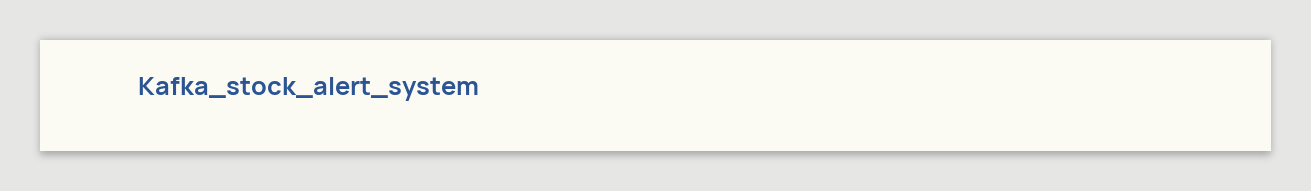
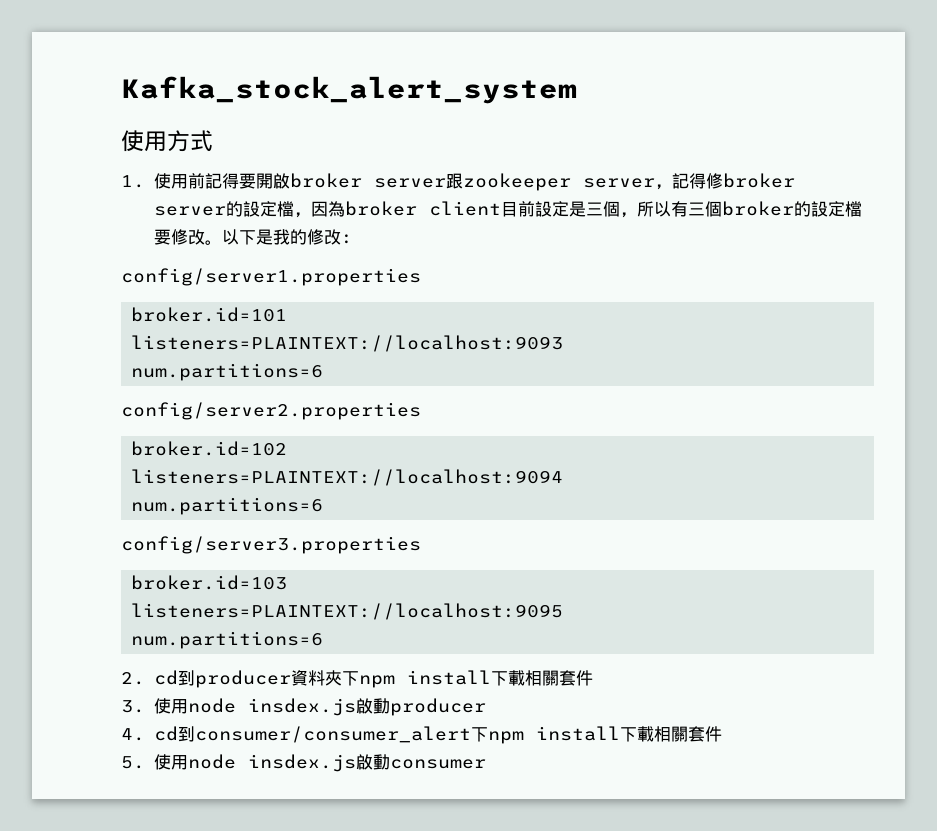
(479, 89) none -> [121,130,213,152] [121,173,795,191] [153,201,862,218] [153,229,353,245] [121,268,421,286] [131,307,288,322] [131,335,564,352] [131,363,324,381] [121,402,421,420] [131,441,288,456] [131,469,564,486] [131,497,324,515] [121,536,421,554] [131,575,288,590] [131,603,564,620] [131,631,324,649] [121,670,593,688] [121,698,486,716] [121,726,722,744] [121,754,486,772] // 使用方式 // 1.使用前記得要開啟broker server跟zookeeper server，記得修broker server的設定檔，因為broker client目前設定是三個，所以有三個broker的設定檔要修改。以下是我的修改: // config/server1.properties // broker.id=101 // listeners=PLAINTEXT://localhost:9093 // num.partitions=6 // config/server2.properties // broker.id=102 // listeners=PLAINTEXT://localhost:9094 // num.partitions=6 // config/server3.properties // broker.id=103 // listeners=PLAINTEXT://localhost:9095 // num.partitions=6 // 2. cd到producer資料夾下npm install下載相關套件 // 3.使用node insdex.js啟動producer // 4. cd到consumer/consumer_alert下npm install下載相關套件 // 5.使用node insdex.js啟動consumer

